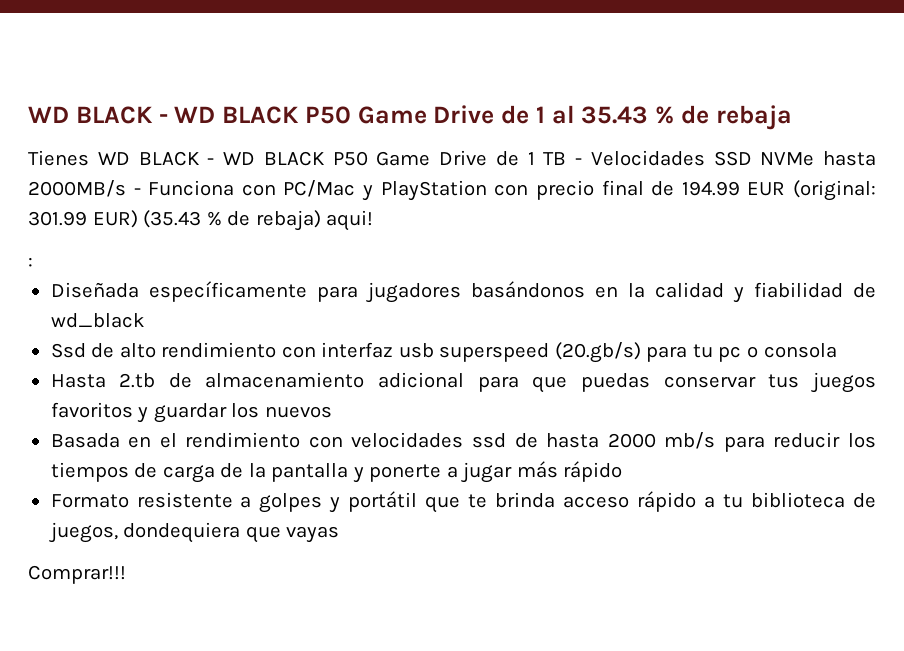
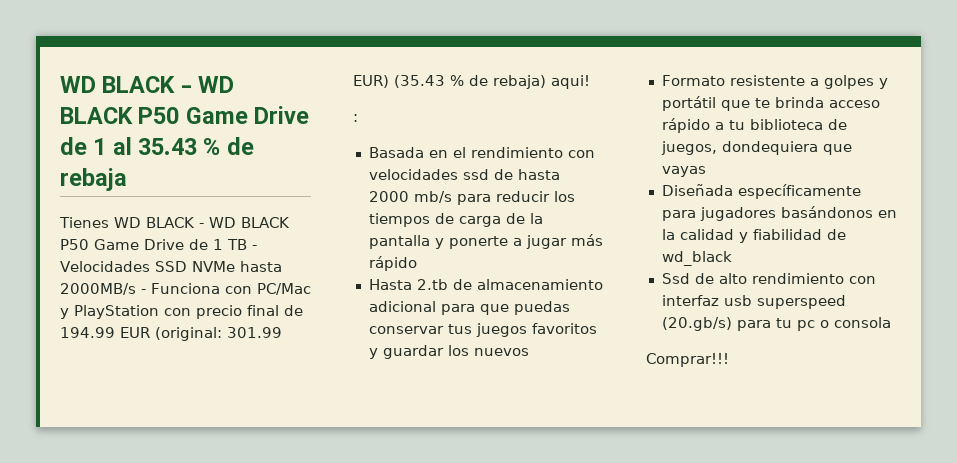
(33, 262) none -> [368,147,595,158] [368,169,560,180] [368,191,575,205] [368,213,543,227] [368,234,603,249] [368,256,417,271] [368,279,603,290] [368,301,570,315] [368,323,597,337] [368,345,529,359] [661,75,888,89] [661,96,880,111] [661,118,847,133] [660,141,852,155] [661,166,706,177] // Basada en el rendimiento con velocidades ssd de hasta 2000 mb/s para reducir los tiempos de carga de la pantalla y ponerte a jugar más rápido // Hasta 2.tb de almacenamiento adicional para que puedas conservar tus juegos favoritos y guardar los nuevos // Formato resistente a golpes y portátil que te brinda acceso rápido a tu biblioteca de juegos, dondequiera que vayas
[50,372,876,393] [50,402,332,423] [50,432,876,452] [50,461,623,483] [50,491,876,513] [48,522,340,543] // Hasta 2.tb de almacenamiento adicional para que puedas conservar tus juegos favoritos y guardar los nuevos // Basada en el rendimiento con velocidades ssd de hasta 2000 mb/s para reducir los tiempos de carga de la pantalla y ponerte a jugar más rápido // Formato resistente a golpes y portátil que te brinda acceso rápido a tu biblioteca de juegos, dondequiera que vayas -> (891, 322) none

